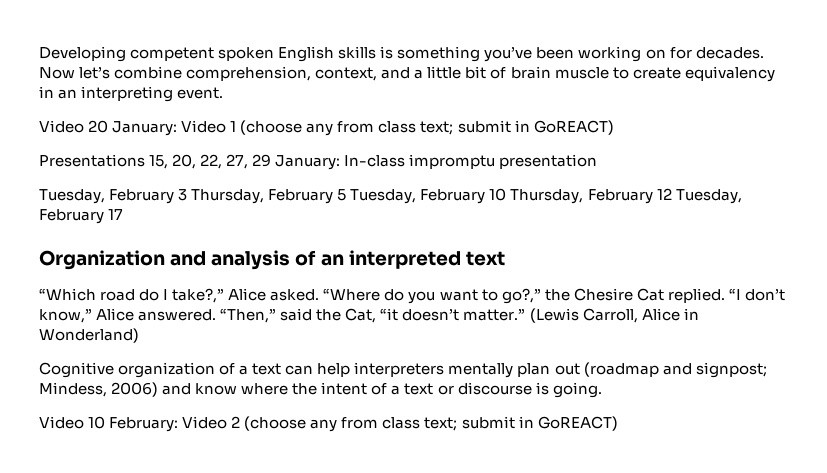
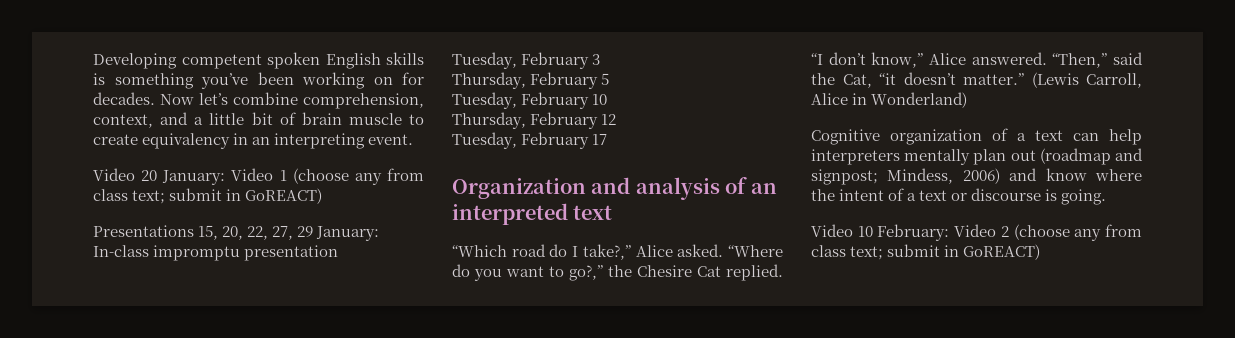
(188, 195) none -> (601, 59) //
(347, 195) none -> (610, 79) //
(507, 194) none -> (608, 99) //
(672, 194) none -> (617, 119) //

